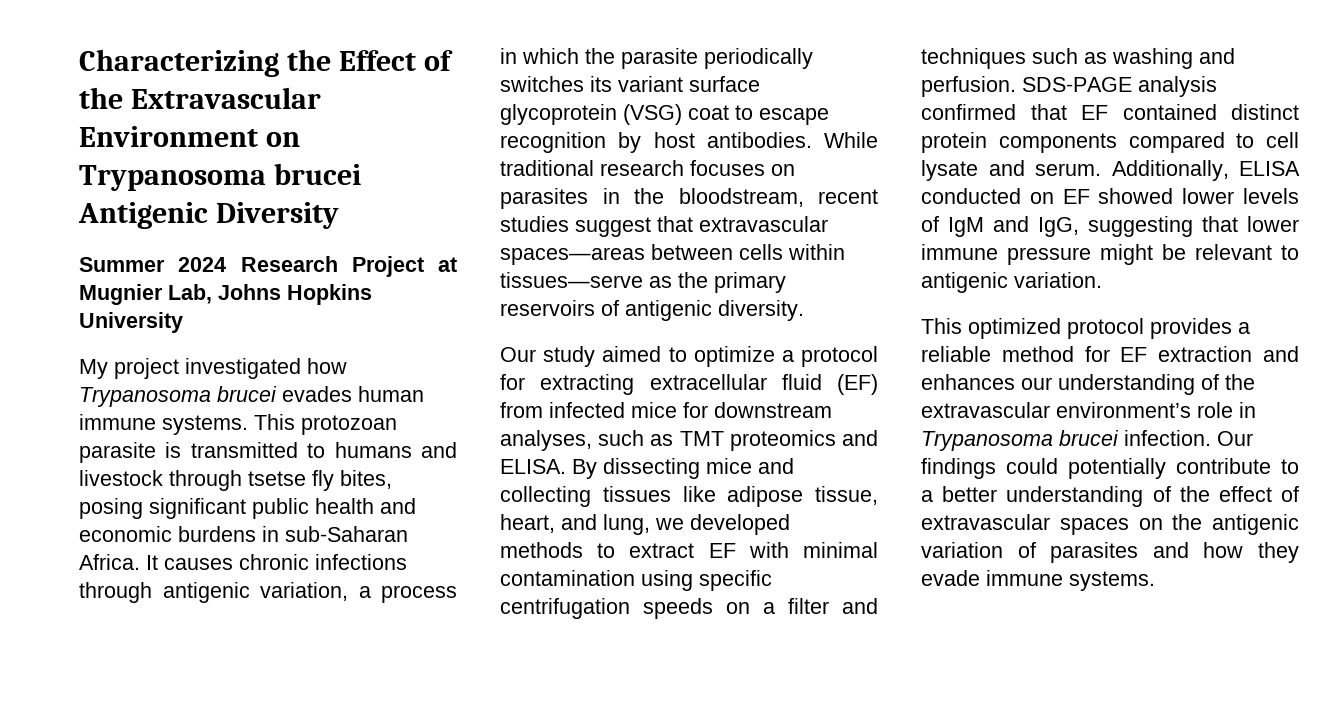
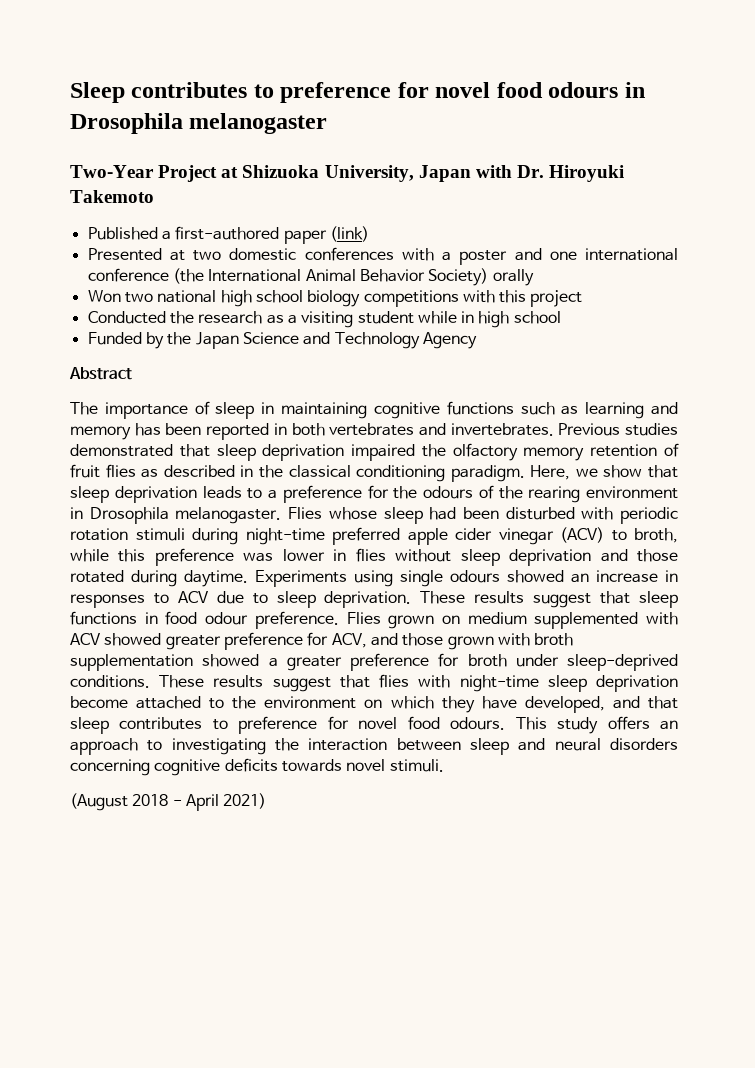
[79,49,453,77] [79,87,321,109] [79,126,300,147] [79,163,361,191] [78,202,339,229] [79,256,457,277] [79,284,372,305] [79,312,183,333] [79,358,347,379] [79,386,424,407] [79,414,397,435] [79,442,457,463] [79,470,392,491] [79,498,416,519] [79,526,408,542] [79,554,407,570] [79,582,457,603] [500,48,813,69] [500,76,760,92] [500,104,829,125] [500,132,878,153] [500,160,795,176] [500,188,878,209] [500,216,828,237] [500,244,845,265] [500,272,786,293] [500,300,804,321] [500,346,878,367] [500,374,878,395] [500,402,832,418] [500,430,878,451] [500,458,794,479] [500,486,878,507] [500,514,790,535] [500,542,878,558] [500,570,772,591] [500,598,878,619] [921,48,1235,69] [921,76,1217,97] [921,104,1299,120] [921,132,1299,153] [921,160,1300,181] [921,188,1299,204] [921,216,1299,237] [921,244,1299,265] [921,272,1102,293] [921,318,1250,339] [921,346,1299,362] [921,374,1255,395] [921,402,1256,418] [921,430,1253,451] [921,458,1299,479] [921,486,1299,507] [921,514,1299,535] [921,542,1299,563] [921,570,1155,591] Characterizing the Effect of the Extravascular Environment on Trypanosoma brucei Antigenic Diversity // Summer 2024 Research Project at Mugnier Lab, Johns Hopkins University // My project investigated how Trypanosoma brucei evades human immune systems. This protozoan parasite is transmitted to humans and livestock through tsetse fly bites, posing significant public health and economic burdens in sub-Saharan Africa. It causes chronic infections through antigenic variation, a process in which the parasite periodically switches its variant surface glycoprotein (VSG) coat to escape recognition by host antibodies. While traditional research focuses on parasites in the bloodstream, recent studies suggest that extravascular spaces—areas between cells within tissues—serve as the primary reservoirs of antigenic diversity. // Our study aimed to optimize a protocol for extracting extracellular fluid (EF) from infected mice for downstream analyses, such as TMT proteomics and ELISA. By dissecting mice and collecting tissues like adipose tissue, heart, and lung, we developed methods to extract EF with minimal contamination using specific centrifugation speeds on a filter and techniques such as washing and perfusion. SDS-PAGE analysis confirmed that EF contained distinct protein components compared to cell lysate and serum. Additionally, ELISA conducted on EF showed lower levels of IgM and IgG, suggesting that lower immune pressure might be relevant to antigenic variation. // This optimized protocol provides a reliable method for EF extraction and enhances our understanding of the extravascular environment’s role in Trypanosoma brucei infection. Our findings could potentially contribute to a better understanding of the effect of extravascular spaces on the antigenic variation of parasites and how they evade immune systems. -> [70,82,645,103] [70,113,328,134] [70,165,625,182] [70,190,154,203] [87,226,369,244] [87,247,679,265] [87,268,534,286] [87,290,583,307] [87,311,561,328] [87,332,477,349] [69,367,132,380] [70,401,678,419] [70,423,678,440] [70,443,679,461] [70,464,678,482] [70,485,678,503] [70,507,678,524] [70,527,678,545] [70,548,678,566] [70,570,678,587] [70,591,678,608] [70,611,678,629] [70,632,574,650] [70,653,678,671] [70,674,678,692] [70,696,679,713] [70,716,678,734] [70,738,678,755] [70,758,444,776] [70,793,267,811] Sleep contributes to preference for novel food odours in Drosophila melanogaster // Two-Year Project at Shizuoka University, Japan with Dr. Hiroyuki Takemoto // Published a first-authored paper (link) // Presented at two domestic conferences with a poster and one international conference (the International Animal Behavior Society) orally // Won two national high school biology competitions with this project // Conducted the research as a visiting student while in high school // Funded by the Japan Science and Technology Agency // Abstract // The importance of sleep in maintaining cognitive functions such as learning and memory has been reported in both vertebrates and invertebrates. Previous studies demonstrated that sleep deprivation impaired the olfactory memory retention of fruit flies as described in the classical conditioning paradigm. Here, we show that sleep deprivation leads to a preference for the odours of the rearing environment in Drosophila melanogaster. Flies whose sleep had been disturbed with periodic rotation stimuli during night-time preferred apple cider vinegar (ACV) to broth, while this preference was lower in flies without sleep deprivation and those rotated during daytime. Experiments using single odours showed an increase in responses to ACV due to sleep deprivation. These results suggest that sleep functions in food odour preference. Flies grown on medium supplemented with ACV showed greater preference for ACV, and those grown with broth supplementation showed a greater preference for broth under sleep-deprived conditions. These results suggest that flies with night-time sleep deprivation become attached to the environment on which they have developed, and that sleep contributes to preference for novel food odours. This study offers an approach to investigating the interaction between sleep and neural disorders concerning cognitive deficits towards novel stimuli. // (August 2018 - April 2021)

